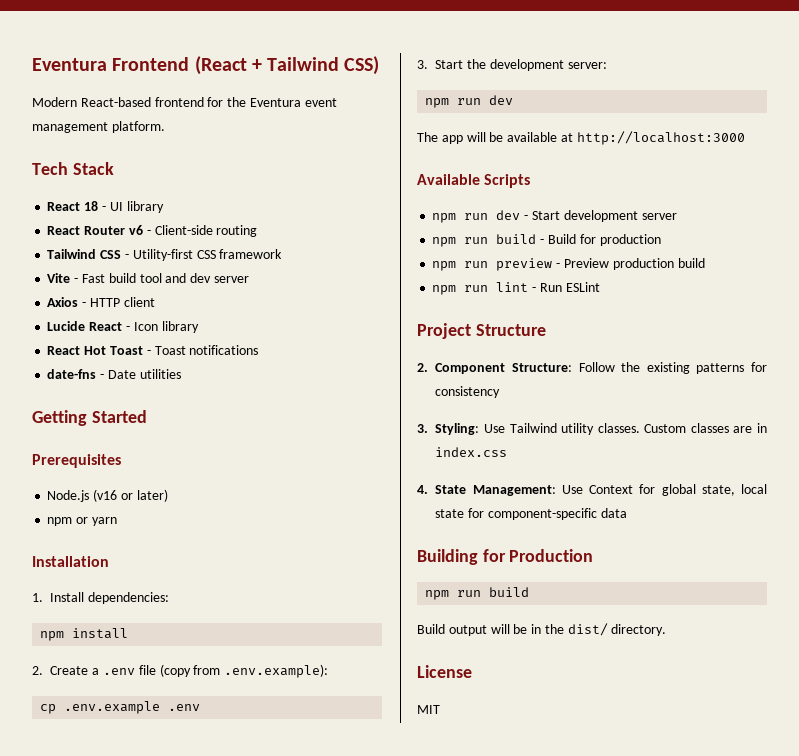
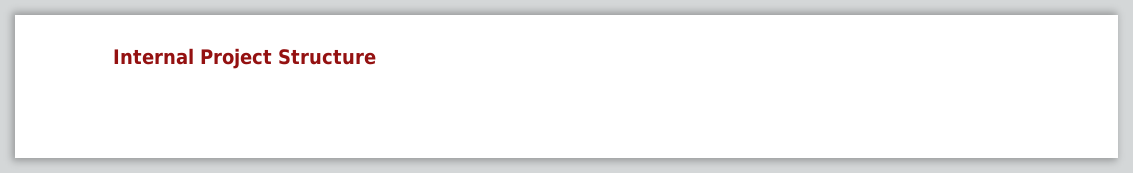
[32,56,380,75] [32,97,337,107] [32,121,165,133] [32,162,114,175] [47,201,164,213] [47,225,258,237] [47,249,283,261] [47,273,249,283] [47,297,155,307] [47,321,199,333] [47,345,259,355] [47,369,181,379] [32,410,147,426] [32,454,121,468] [47,489,168,502] [47,517,117,526] [32,556,109,567] [32,592,170,604] [40,628,129,641] [32,664,329,678] [40,701,201,714] [417,59,607,71] [425,95,514,108] [417,131,745,145] [417,174,531,188] [432,210,677,223] [432,234,661,247] [432,258,705,271] [432,282,600,295] [417,323,546,339] [417,362,767,374] [435,386,501,398] [417,423,767,435] [435,447,508,457] [417,484,767,496] [435,508,627,520] [417,549,594,565] [425,587,530,600] [417,623,667,636] [417,665,472,678] [417,705,440,714] Eventura Frontend (React + Tailwind CSS) // Modern React-based frontend for the Eventura event management platform. // Tech Stack // React 18 - UI library // React Router v6 - Client-side routing // Tailwind CSS - Utility-first CSS framework // Vite - Fast build tool and dev server // Axios - HTTP client // Lucide React - Icon library // React Hot Toast - Toast notifications // date-fns - Date utilities // Getting Started // Prerequisites // Node.js (v16 or later) // npm or yarn // Installation // 1. Install dependencies: // npm install // 2. Create a .env file (copy from .env.example): // cp .env.example .env // 3. Start the development server: // npm run dev // The app will be available at http://localhost:3000 // Available Scripts // npm run dev - Start development server // npm run build - Build for production // npm run preview - Preview production build // npm run lint - Run ESLint // Project Structure // 2. Component Structure: Follow the existing patterns for consistency // 3. Styling: Use Tailwind utility classes. Custom classes are in index.css // 4. State Management: Use Context for global state, local state for component-specific data // Building for Production // npm run build // Build output will be in the dist/ directory. // License // MIT -> [113,48,376,69] Internal Project Structure

